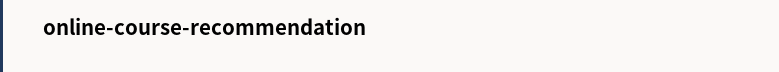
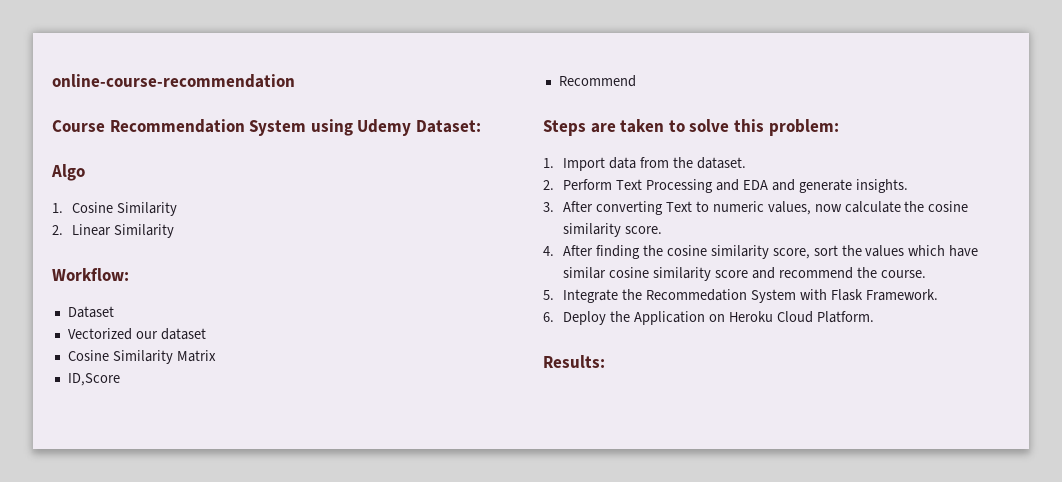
(366, 26) none -> [52,119,481,136] [51,164,85,181] [52,202,178,216] [52,224,175,238] [52,268,129,281] [67,306,114,318] [67,328,206,340] [67,350,216,364] [67,373,120,386] [558,75,636,87] [543,119,839,136] [543,157,746,171] [543,179,908,193] [543,201,969,215] [563,223,663,237] [543,245,979,259] [563,267,926,281] [543,289,938,303] [543,311,874,325] [543,355,605,368] // Course Recommendation System using Udemy Dataset: // Algo // 1. Cosine Similarity // 2. Linear Similarity // Workflow: // Dataset // Vectorized our dataset // Cosine Similarity Matrix // ID,Score // Recommend // Steps are taken to solve this problem: // 1. Import data from the dataset. // 2. Perform Text Processing and EDA and generate insights. // 3. After converting Text to numeric values, now calculate the cosine similarity score. // 4. After finding the cosine similarity score, sort the values which have similar cosine similarity score and recommend the course. // 5. Integrate the Recommedation System with Flask Framework. // 6. Deploy the Application on Heroku Cloud Platform. // Results:

